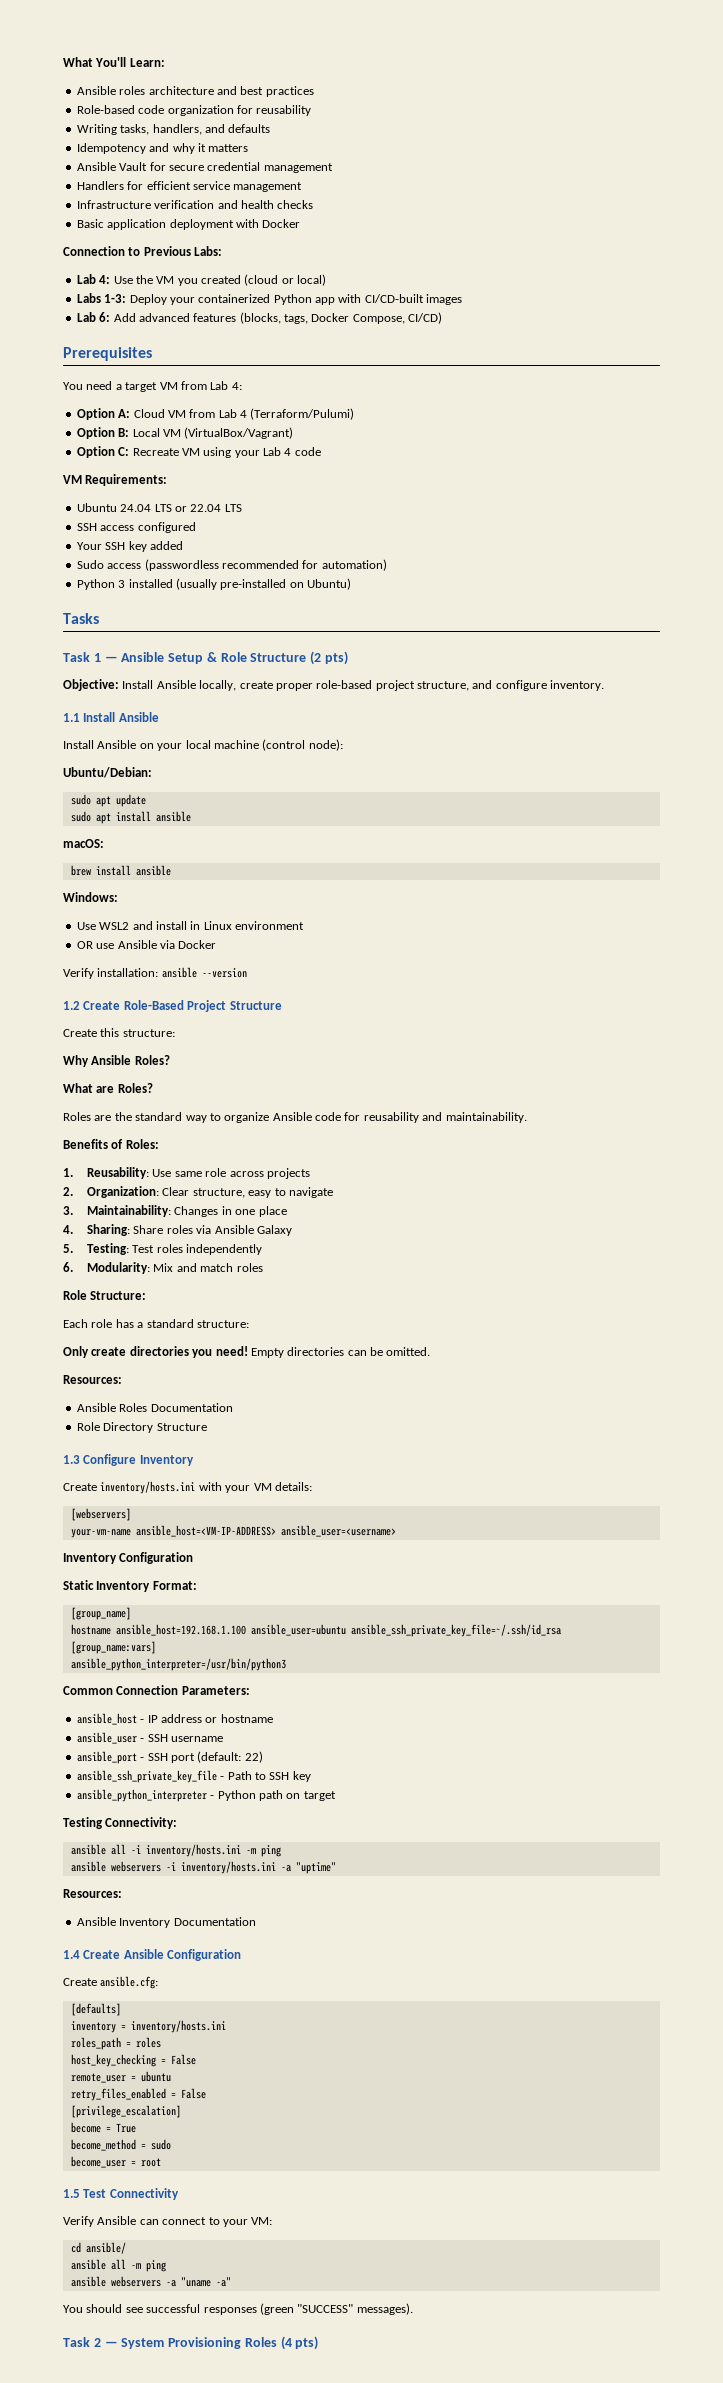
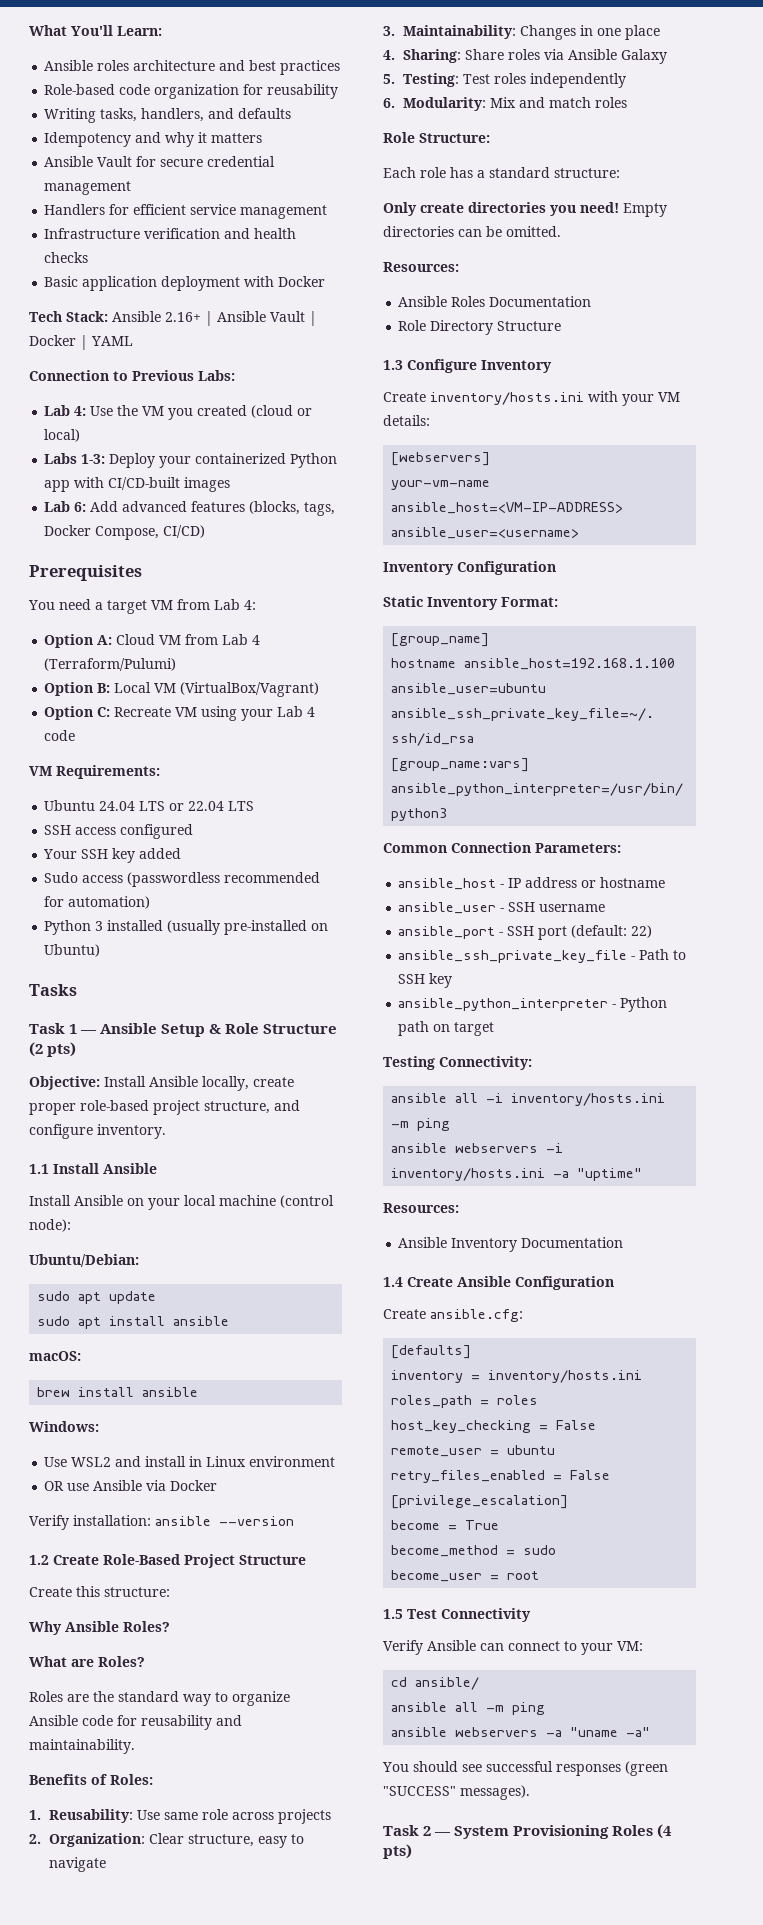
(301, 223) none -> [29,311,317,326] [29,335,133,350] // Tech Stack: Ansible 2.16+ | Ansible Vault | Docker | YAML

